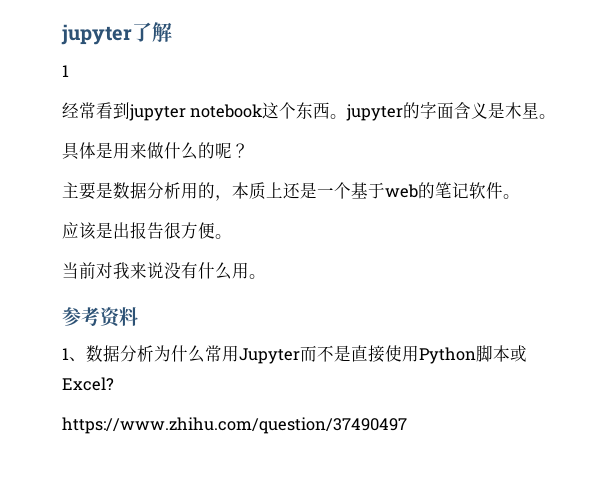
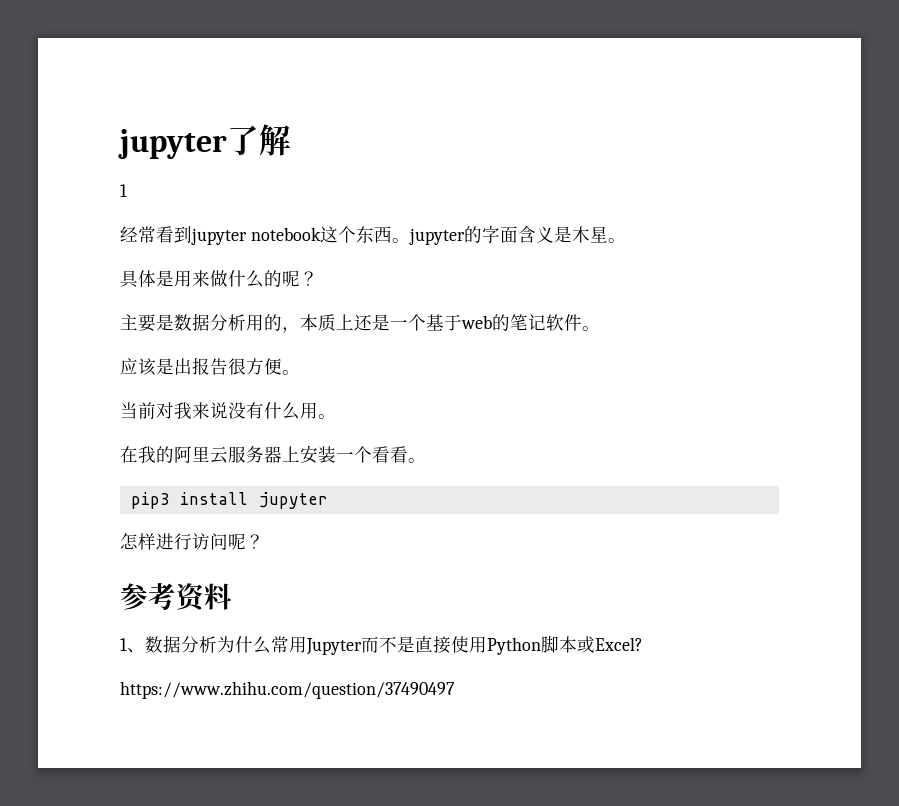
(266, 276) none -> [120,445,426,464] [130,492,328,509] [120,533,264,550] // 在我的阿里云服务器上安装一个看看。 // pip3 install jupyter // 怎样进行访问呢？

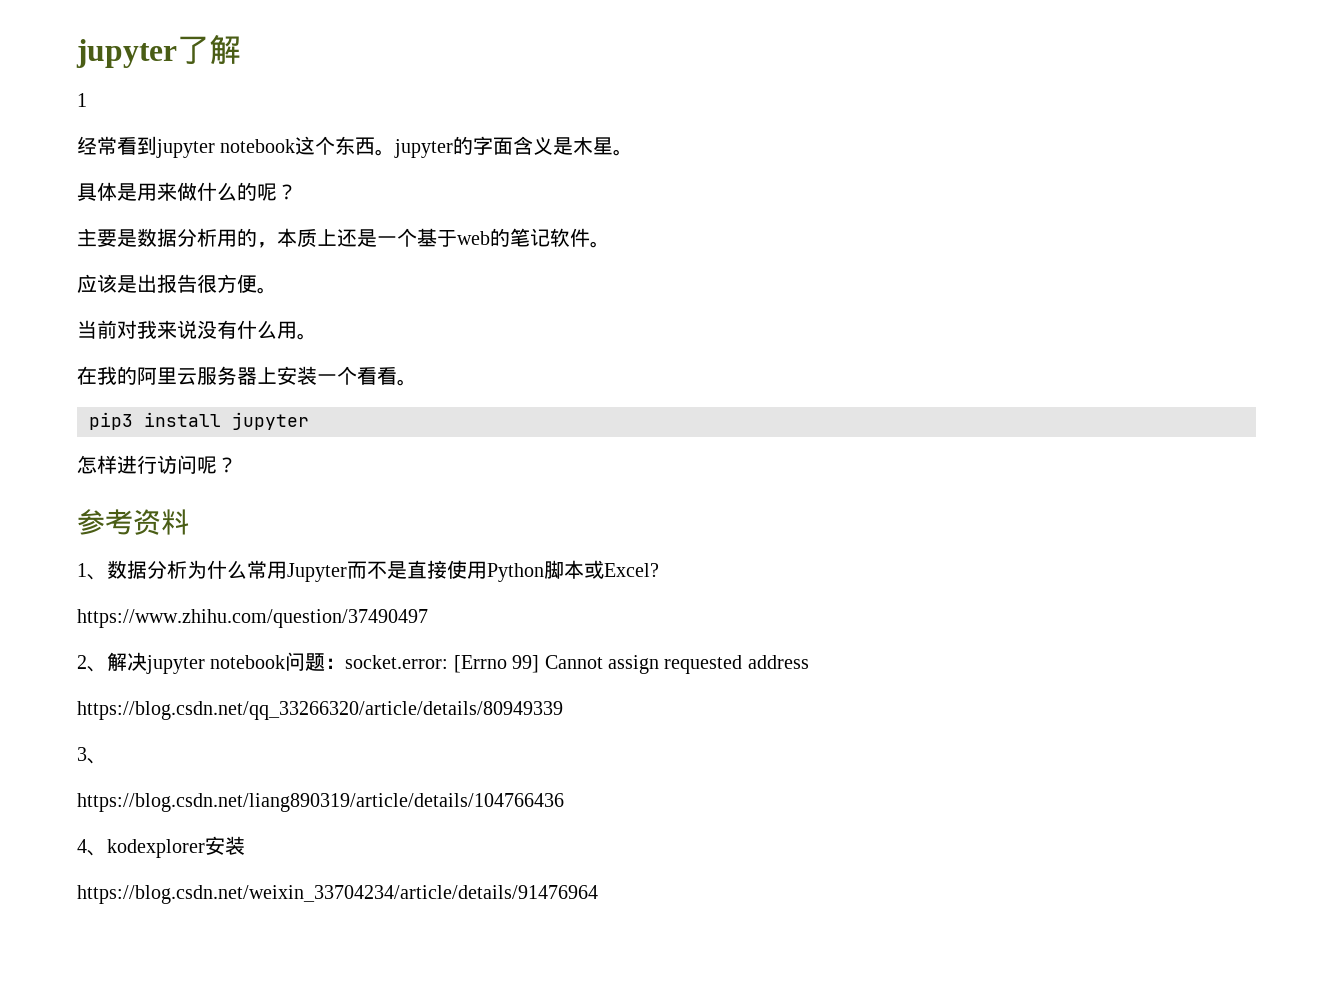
(455, 690) none -> [77,652,809,674] [77,701,563,720] [77,747,107,764] [77,793,564,812] [77,836,245,858] [77,885,598,904] // 2、解决jupyter notebook问题：socket.error: [Errno 99] Cannot assign requested address // https://blog.csdn.net/qq_33266320/article/details/80949339 // 3、 // https://blog.csdn.net/liang890319/article/details/104766436 // 4、kodexplorer安装 // https://blog.csdn.net/weixin_33704234/article/details/91476964

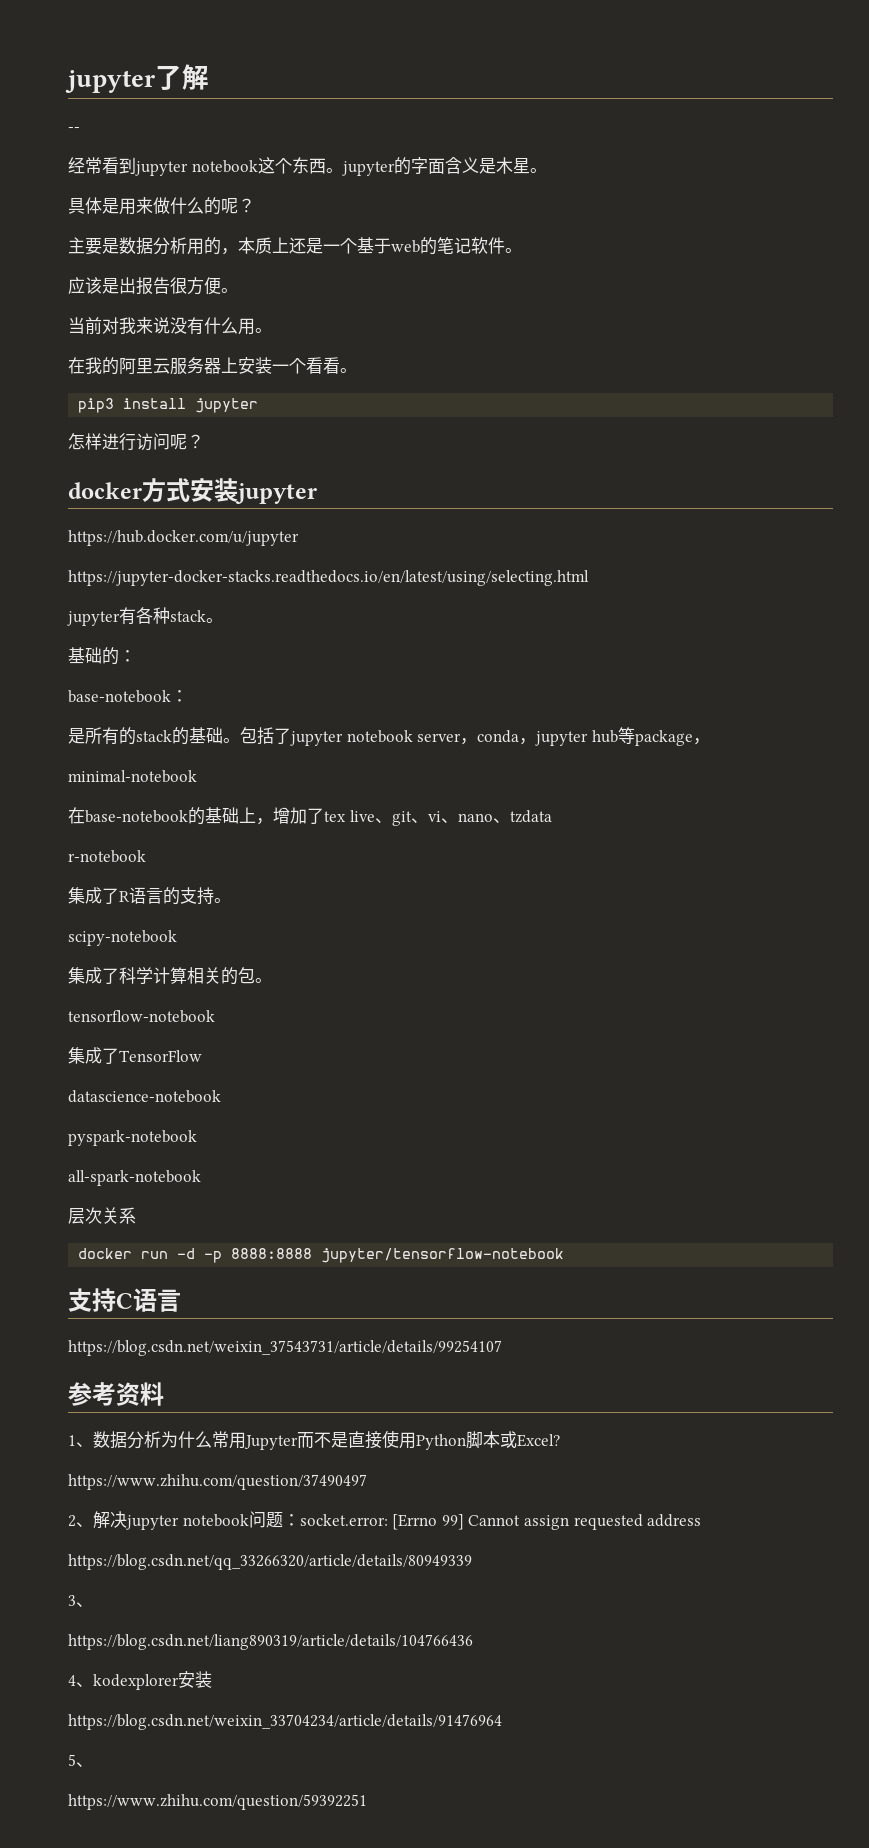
[77,93,87,107] 1 -> [68,127,80,132] --
(237, 465) none -> [68,478,317,504] [68,530,299,546] [68,570,589,586] [67,607,223,626] [68,647,136,665] [68,690,188,703] [68,727,710,746] [68,770,197,783] [68,807,552,826] [68,850,146,863] [68,887,231,905] [68,930,177,946] [68,967,272,985] [68,1010,215,1023] [68,1047,202,1064] [68,1090,221,1103] [68,1130,197,1146] [68,1170,201,1186] [68,1207,136,1224] [78,1248,565,1263] [68,1288,181,1312] [68,1340,502,1356] // docker方式安装jupyter // https://hub.docker.com/u/jupyter // https://jupyter-docker-stacks.readthedocs.io/en/latest/using/selecting.html // jupyter有各种stack。 // 基础的： // base-notebook： // 是所有的stack的基础。包括了jupyter notebook server，conda，jupyter hub等package， // minimal-notebook // 在base-notebook的基础上，增加了tex live、git、vi、nano、tzdata // r-notebook // 集成了R语言的支持。 // scipy-notebook // 集成了科学计算相关的包。 // tensorflow-notebook // 集成了TensorFlow // datascience-notebook // pyspark-notebook // all-spark-notebook // 层次关系 // docker run -d -p 8888:8888 jupyter/tensorflow-notebook // 支持C语言 // https://blog.csdn.net/weixin_37543731/article/details/99254107
(598, 894) none -> [68,1754,93,1767] [68,1794,367,1810] // 5、 // https://www.zhihu.com/question/59392251

